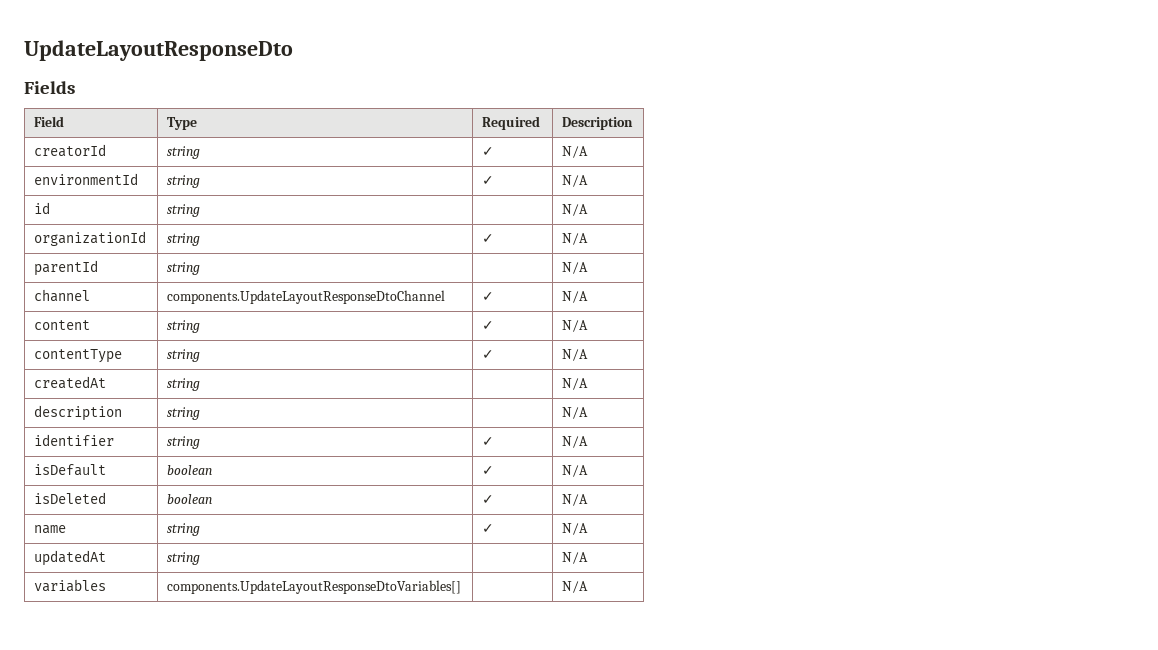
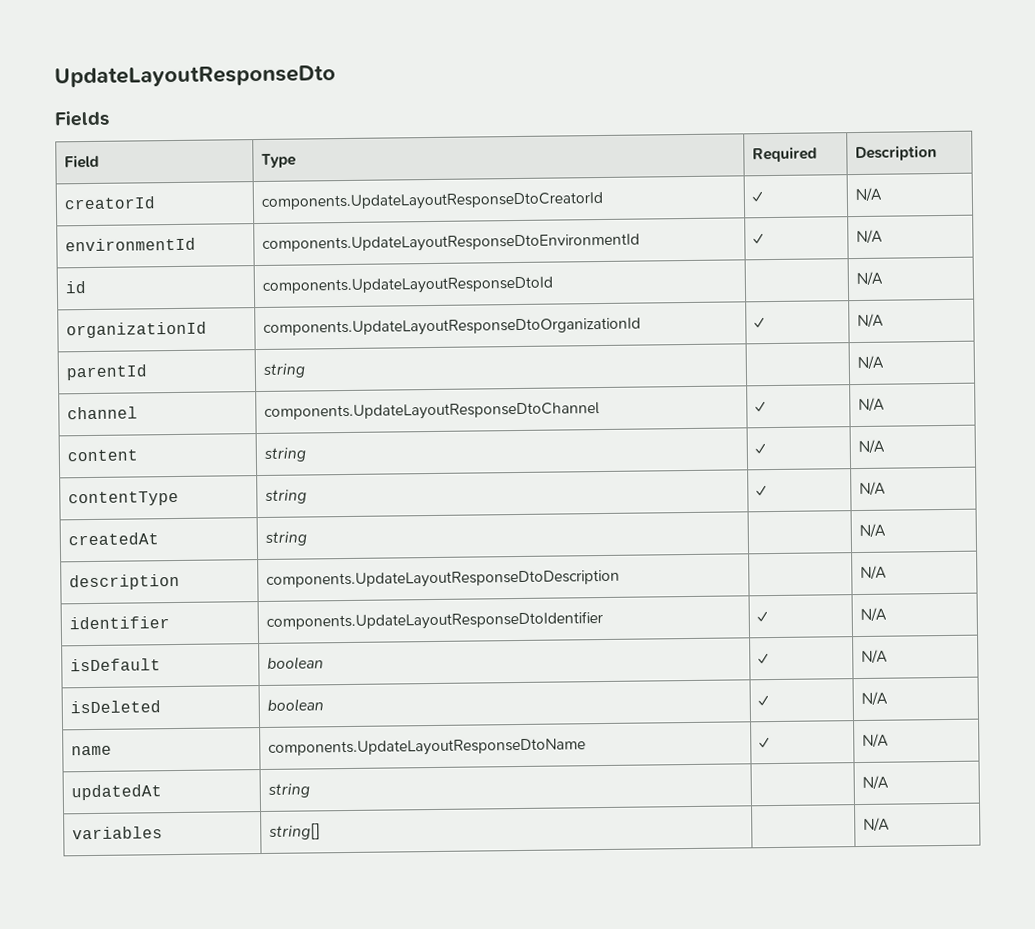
[167,146,201,159] string -> [261,191,604,211] components.UpdateLayoutResponseDtoCreatorId
[167,175,201,188] string -> [262,233,641,253] components.UpdateLayoutResponseDtoEnvironmentId
[167,204,201,217] string -> [262,276,554,295] components.UpdateLayoutResponseDtoId
[167,233,201,246] string -> [263,317,642,337] components.UpdateLayoutResponseDtoOrganizationId
[167,407,201,420] string -> [266,569,621,589] components.UpdateLayoutResponseDtoDescription
[167,436,201,449] string -> [266,611,604,631] components.UpdateLayoutResponseDtoIdentifier
[167,523,201,536] string -> [268,738,587,757] components.UpdateLayoutResponseDtoName
[167,580,462,594] components.UpdateLayoutResponseDtoVariables[] -> [269,823,322,840] string[]

